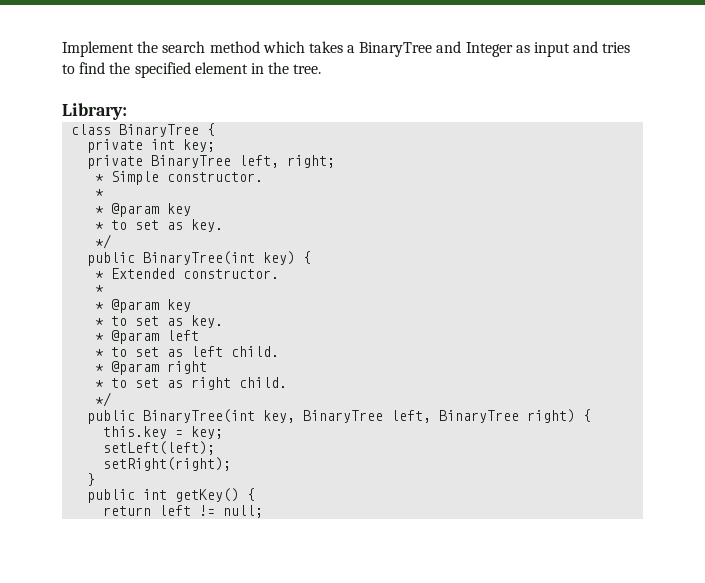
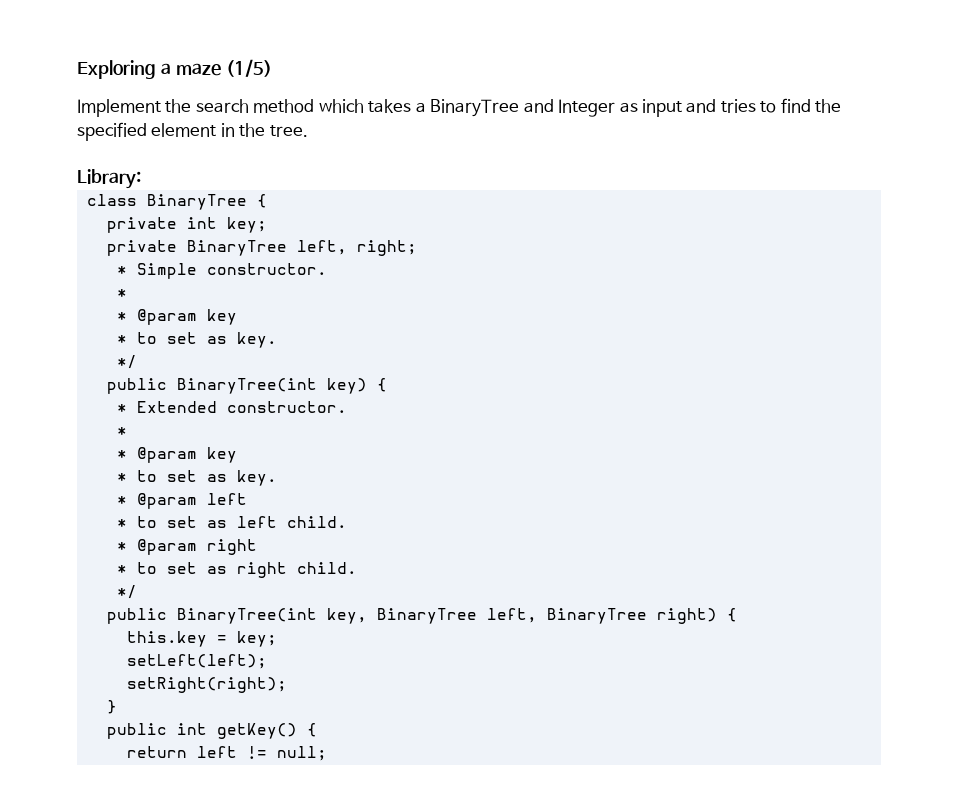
(62, 49) none -> [77,59,272,79] Exploring a maze (1/5) //

